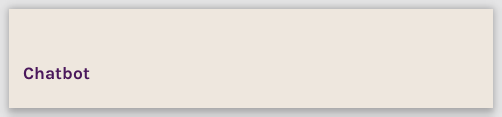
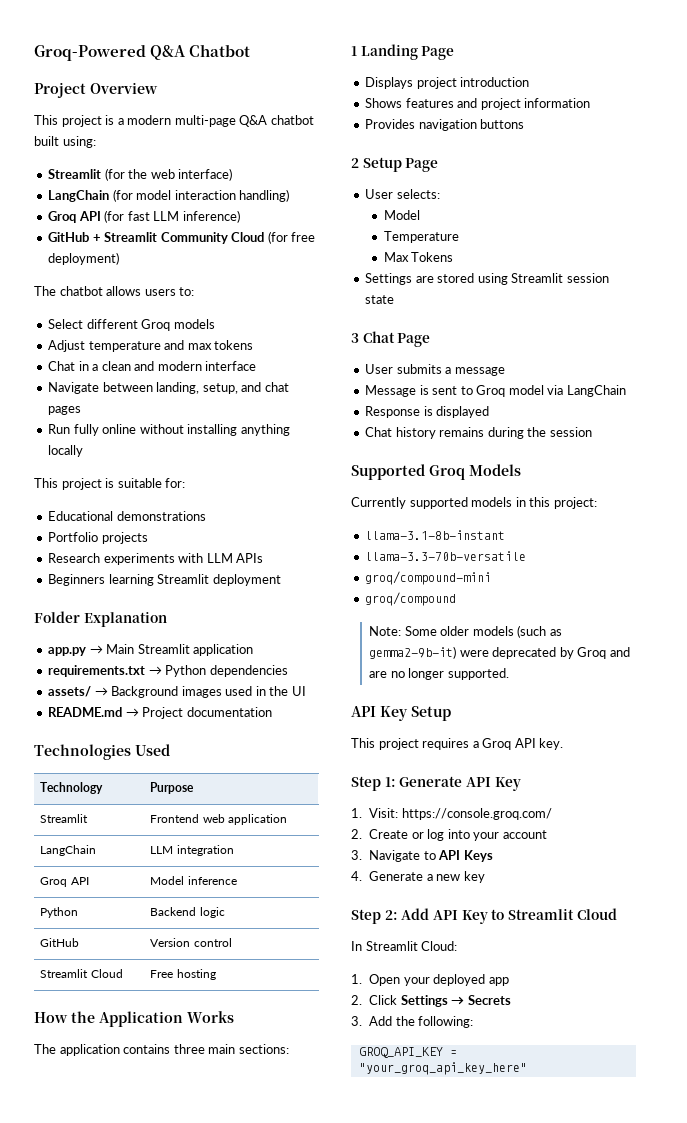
(23, 73) none -> [34,45,187,61] Groq-Powered Q&A
(90, 73) none -> [34,82,158,98] [34,115,314,127] [34,136,96,148] [48,168,233,181] [48,189,290,202] [48,210,240,223] [48,231,316,244] [48,252,120,265] [34,286,195,296] [48,319,215,331] [48,340,254,352] [48,361,257,371] [48,382,289,394] [48,406,82,415] [48,424,290,436] [48,445,84,457] [34,478,186,490] [48,511,206,521] [48,532,148,544] [48,553,264,565] [48,574,281,586] [34,611,167,627] [48,644,254,656] [48,665,288,677] [48,686,306,698] [48,707,272,719] [34,744,170,760] [40,782,104,794] [150,782,195,794] [40,814,89,823] [150,814,287,825] [40,845,97,856] [150,845,234,856] [40,877,89,887] [150,876,237,885] [40,907,79,918] [150,907,225,918] [40,938,80,947] [150,938,232,947] [40,969,123,978] [150,969,216,980] [34,1011,234,1027] [34,1044,289,1056] [351,44,455,60] [365,77,530,89] [365,98,591,110] [365,119,525,131] [351,157,439,172] [365,189,440,199] [383,210,420,220] [383,231,459,243] [383,252,454,262] [365,273,609,285] [365,295,395,304] [351,331,431,347] [365,364,505,376] [365,385,626,397] [365,406,490,418] [365,427,592,439] [351,464,521,480] [351,497,597,509] [365,530,506,540] [365,551,527,561] [365,571,492,585] [365,592,457,606] [369,625,562,638] [369,646,630,659] [369,668,509,680] [351,706,451,721] [351,738,564,750] [351,776,521,791] [351,808,552,820] [351,829,547,841] [351,850,493,862] [351,871,485,883] [351,908,617,924] [351,941,458,951] [351,974,509,986] [351,995,511,1007] [351,1016,474,1028] [358,1047,457,1058] [358,1062,527,1075] // Project Overview // This project is a modern multi-page Q&A chatbot built using: // Streamlit (for the web interface) // LangChain (for model interaction handling) // Groq API (for fast LLM inference) // GitHub + Streamlit Community Cloud (for free deployment) // The chatbot allows users to: // Select different Groq models // Adjust temperature and max tokens // Chat in a clean and modern interface // Navigate between landing, setup, and chat pages // Run fully online without installing anything locally // This project is suitable for: // Educational demonstrations // Portfolio projects // Research experiments with LLM APIs // Beginners learning Streamlit deployment // Folder Explanation // app.py → Main Streamlit application // requirements.txt → Python dependencies // assets/ → Background images used in the UI // README.md → Project documentation // Technologies Used // Technology | Purpose // Streamlit | Frontend web application // LangChain | LLM integration // Groq API | Model inference // Python | Backend logic // GitHub | Version control // Streamlit Cloud | Free hosting // How the Application Works // The application contains three main sections: // 1 Landing Page // Displays project introduction // Shows features and project information // Provides navigation buttons // 2 Setup Page // User selects: // Model // Temperature // Max Tokens // Settings are stored using Streamlit session state // 3 Chat Page // User submits a message // Message is sent to Groq model via LangChain // Response is displayed // Chat history remains during the session // Supported Groq Models // Currently supported models in this project: // llama-3.1-8b-instant // llama-3.3-70b-versatile // groq/compound-mini // groq/compound // Note: Some older models (such as gemma2-9b-it) were deprecated by Groq and are no longer supported. // API Key Setup // This project requires a Groq API key. // Step 1: Generate API Key // 1. Visit: https://console.groq.com/ // 2. Create or log into your account // 3. Navigate to API Keys // 4. Generate a new key // Step 2: Add API Key to Streamlit Cloud // In Streamlit Cloud: // 1. Open your deployed app // 2. Click Settings → Secrets // 3. Add the following: // GROQ_API_KEY = "your_groq_api_key_here"

